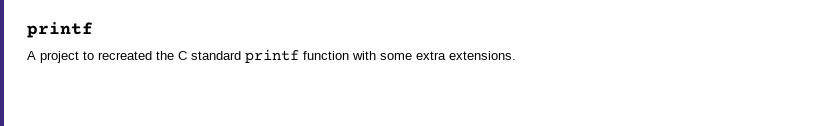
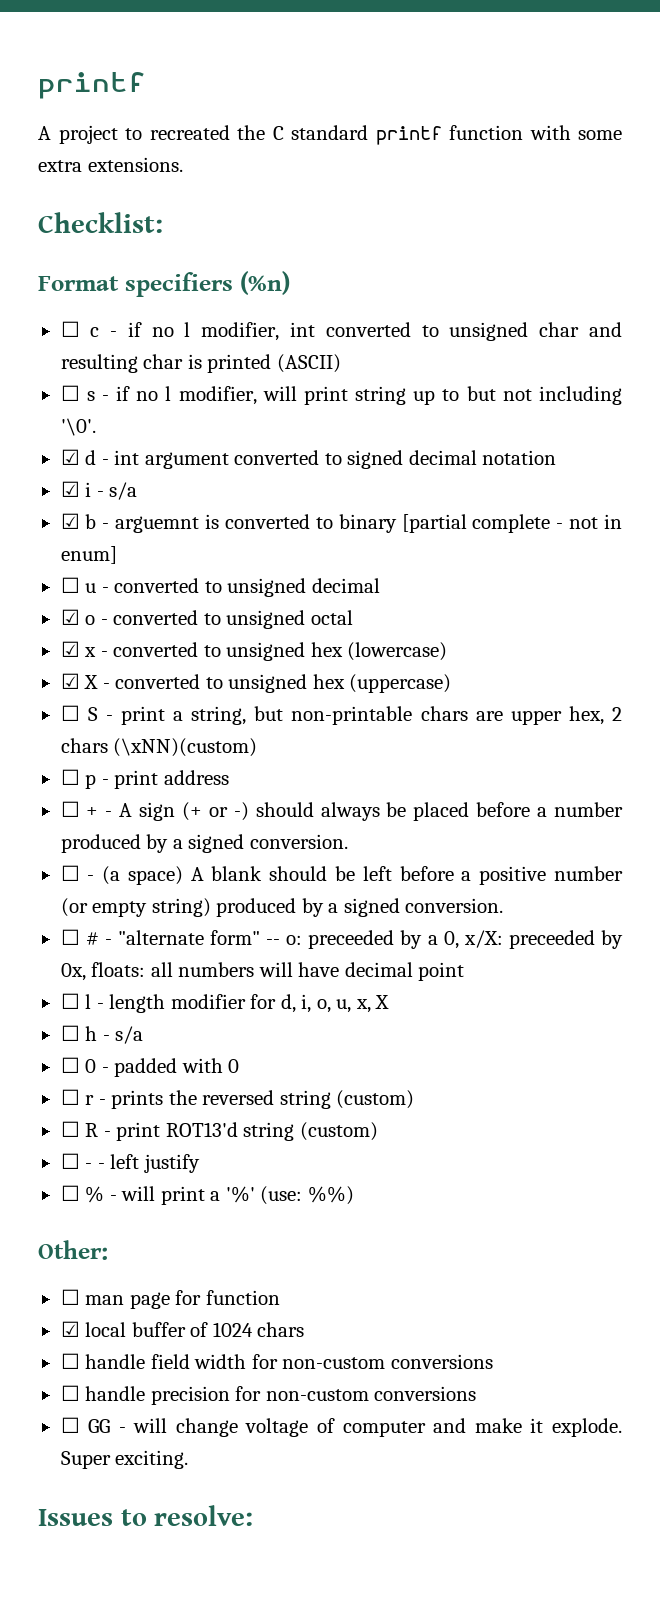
(516, 55) none -> [38,212,163,233] [38,271,290,297] [60,321,623,341] [60,354,341,373] [60,385,623,405] [60,418,96,436] [60,449,557,469] [60,481,138,500] [60,513,623,533] [60,546,117,564] [60,577,380,597] [60,609,353,629] [60,641,448,661] [60,673,452,693] [60,705,623,725] [60,738,258,757] [60,769,229,789] [60,801,624,821] [60,834,348,853] [60,865,624,885] [60,898,504,917] [60,929,624,949] [60,962,465,981] [60,993,390,1013] [60,1025,144,1044] [60,1057,240,1077] [60,1089,415,1109] [60,1121,378,1141] [60,1153,200,1173] [60,1185,354,1205] [38,1240,108,1260] [60,1289,280,1309] [60,1321,305,1337] [60,1353,493,1369] [60,1385,477,1405] [60,1417,622,1437] [60,1450,189,1469] [38,1505,254,1526] // Checklist: // Format specifiers (%n) // ☐ c - if no l modifier, int converted to unsigned char and resulting char is printed (ASCII) // ☐ s - if no l modifier, will print string up to but not including '\0'. // ☑ d - int argument converted to signed decimal notation // ☑ i - s/a // ☑ b - arguemnt is converted to binary [partial complete - not in enum] // ☐ u - converted to unsigned decimal // ☑ o - converted to unsigned octal // ☑ x - converted to unsigned hex (lowercase) // ☑ X - converted to unsigned hex (uppercase) // ☐ S - print a string, but non-printable chars are upper hex, 2 chars (\xNN)(custom) // ☐ p - print address // ☐ + - A sign (+ or -) should always be placed before a number produced by a signed conversion. // ☐ - (a space) A blank should be left before a positive number (or empty string) produced by a signed conversion. // ☐ # - "alternate form" -- o: preceeded by a 0, x/X: preceeded by 0x, floats: all numbers will have decimal point // ☐ l - length modifier for d, i, o, u, x, X // ☐ h - s/a // ☐ 0 - padded with 0 // ☐ r - prints the reversed string (custom) // ☐ R - print ROT13'd string (custom) // ☐ - - left justify // ☐ % - will print a '%' (use: %%) // Other: // ☐ man page for function // ☑ local buffer of 1024 chars // ☐ handle field width for non-custom conversions // ☐ handle precision for non-custom conversions // ☐ GG - will change voltage of computer and make it explode. Super exciting. // Issues to resolve:

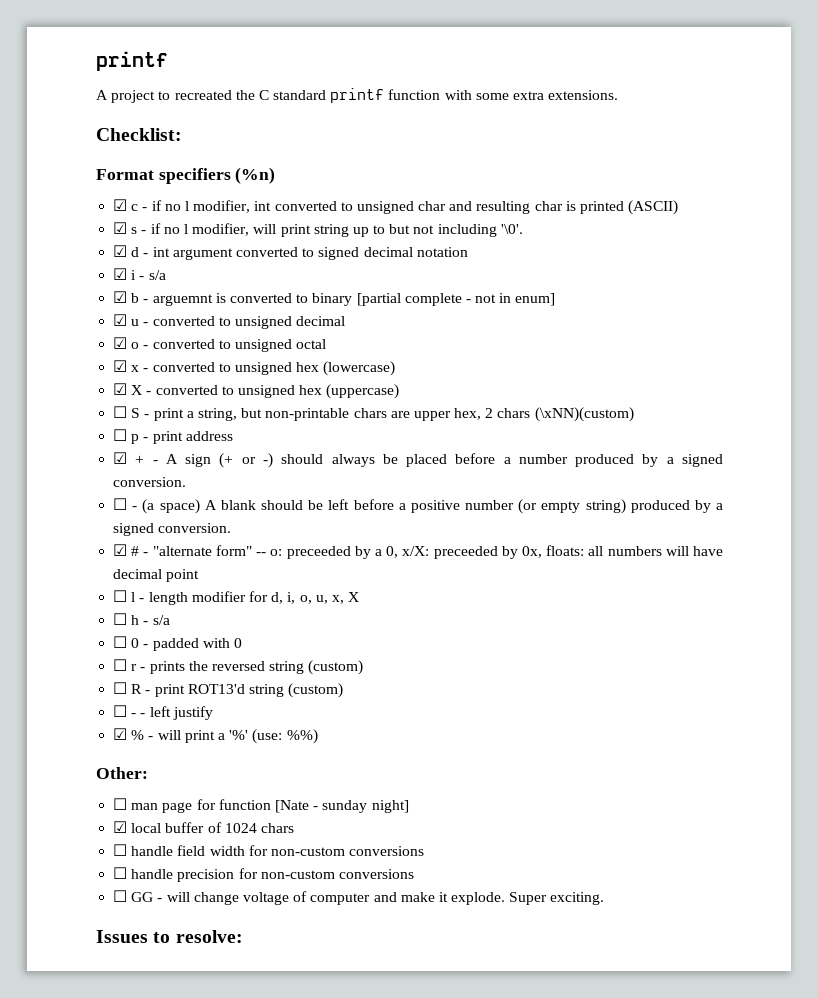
[60,321,80,337] ☐ -> [113,199,128,211] ☑
[60,385,80,401] ☐ -> [113,222,128,234] ☑
[60,577,80,593] ☐ -> [113,314,128,326] ☑
[60,801,80,817] ☐ -> [113,452,128,464] ☑
[60,929,80,945] ☐ -> [113,544,128,556] ☑
[60,1185,80,1201] ☐ -> [113,728,128,740] ☑
(280, 1297) none -> [274,800,409,813] [Nate - sunday night]

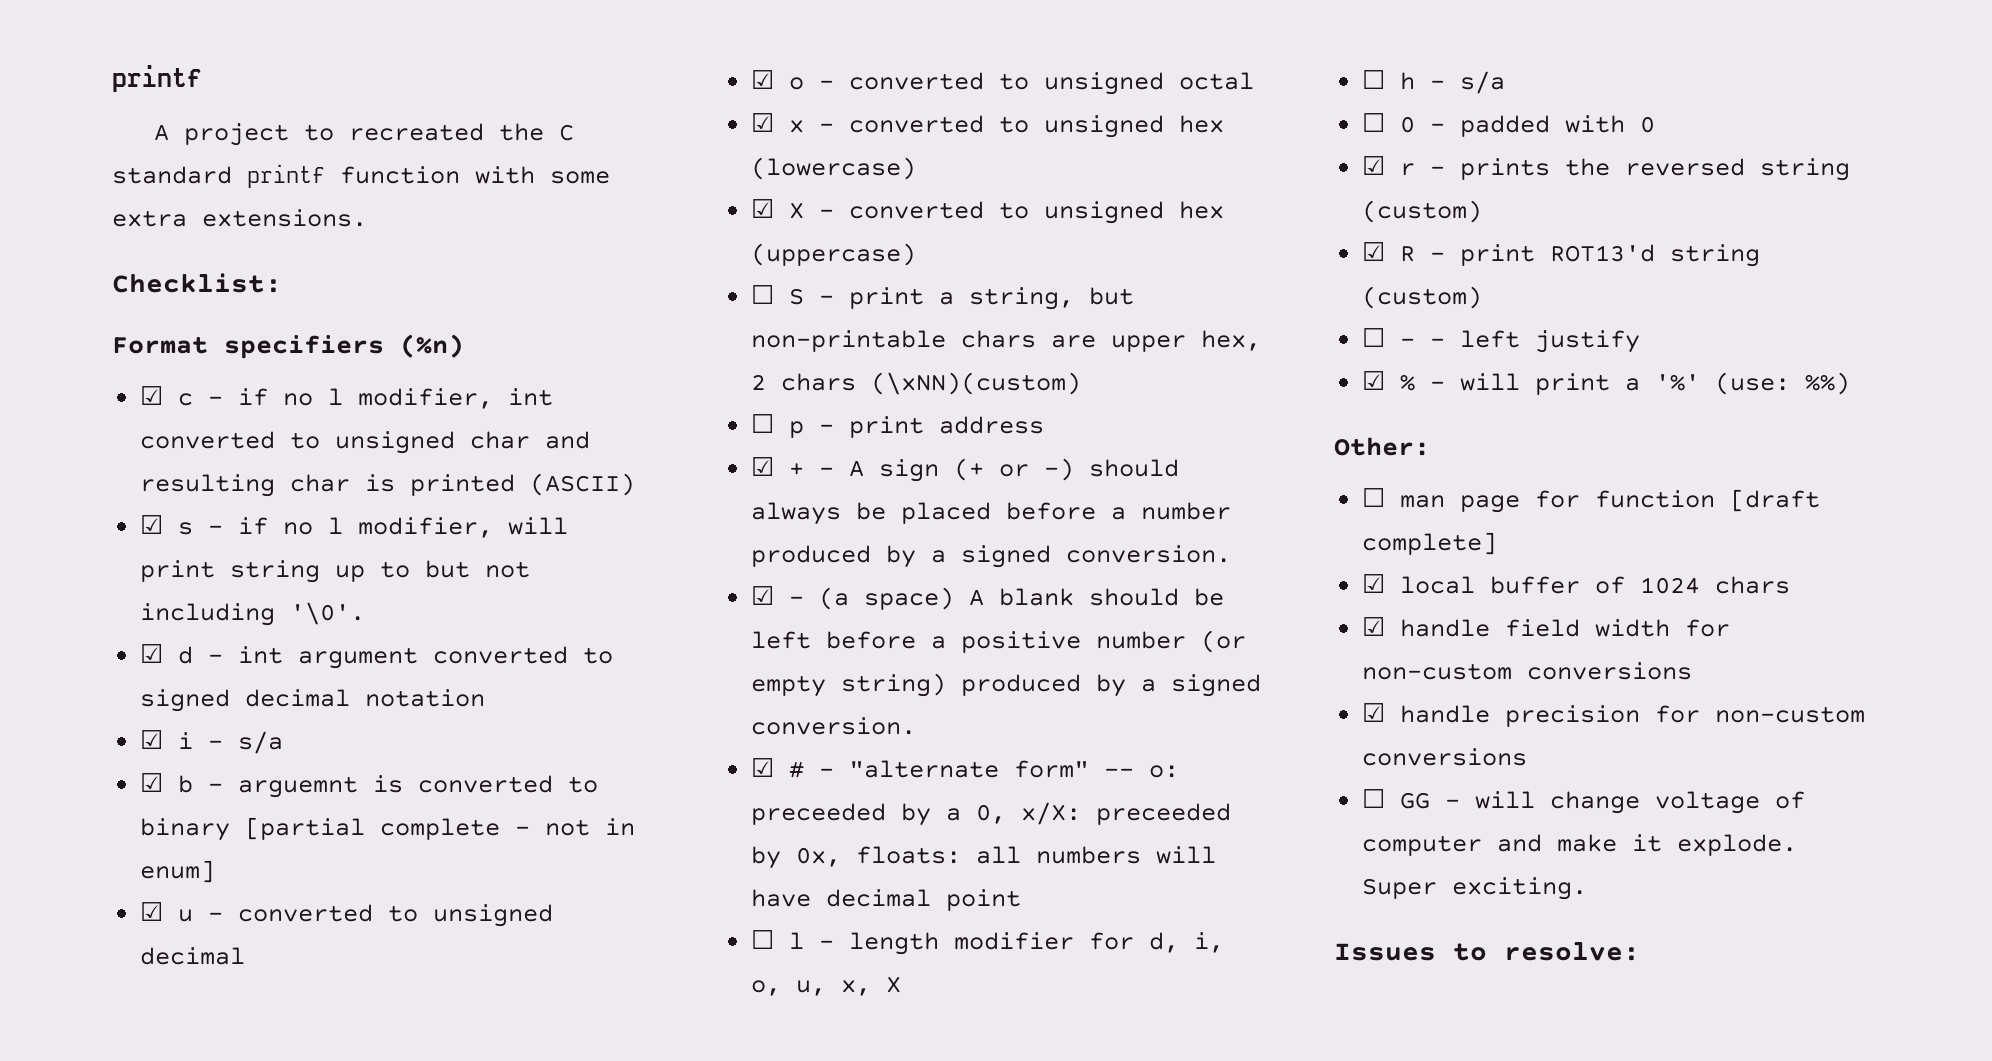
[113,498,128,510] ☐ -> [751,586,775,605] ☑
[113,659,128,671] ☐ -> [1362,156,1386,175] ☑
[113,682,128,694] ☐ -> [1362,242,1386,261] ☑
[274,800,409,813] [Nate - sunday night] -> [1730,489,1821,512] [1362,532,1498,555] [draft complete]
[113,844,128,856] ☐ -> [1362,617,1386,636] ☑
[113,867,128,879] ☐ -> [1362,703,1386,722] ☑

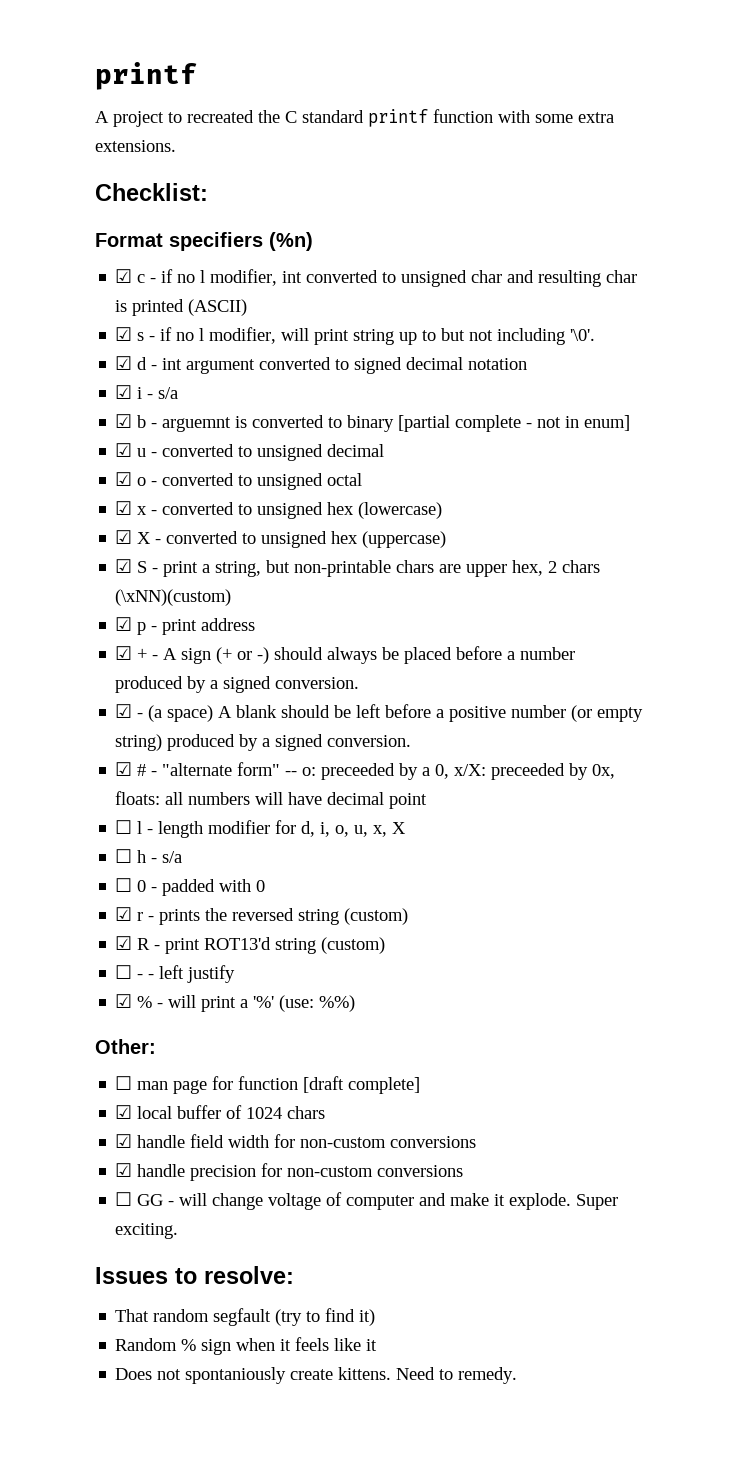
[751,285,775,304] ☐ -> [115,559,133,573] ☑
[751,414,775,433] ☐ -> [115,617,133,631] ☑
(1640, 951) none -> [115,1308,376,1326] [115,1337,378,1355] [115,1367,518,1384] // That random segfault (try to find it) // Random % sign when it feels like it // Does not spontaniously create kittens. Need to remedy.

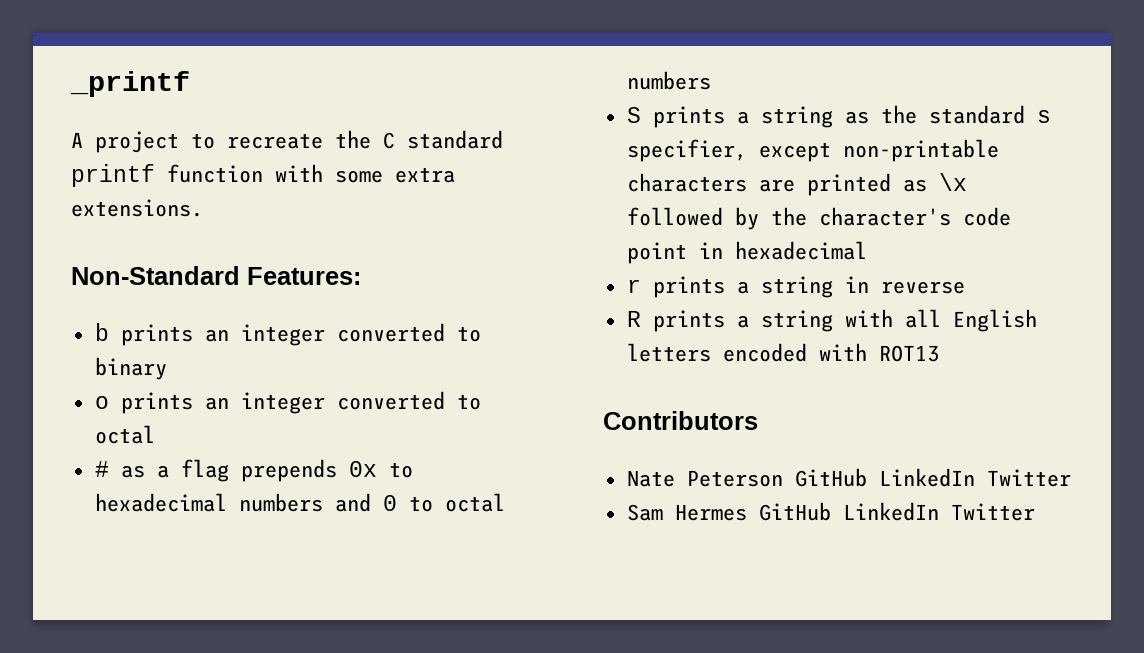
[95,62,197,90] printf -> [70,71,190,97] _printf
[187,110,254,123] recreated -> [227,133,323,149] recreate
[95,183,208,201] [95,232,313,251] [115,269,638,287] [115,299,248,316] [115,327,596,345] [115,356,528,374] [115,385,179,399] [115,414,631,432] [115,443,385,461] [115,472,363,490] [115,501,443,519] [115,530,447,548] [115,559,601,577] [115,589,232,606] [115,617,256,635] [115,646,576,664] [115,676,360,693] [115,704,644,722] [115,734,412,751] [115,762,616,780] [115,791,428,809] [115,820,407,838] [115,849,183,863] [115,878,266,896] [115,907,409,925] [115,936,386,954] [115,965,236,983] [115,994,356,1012] [95,1039,156,1054] [115,1076,421,1094] [115,1105,326,1119] [115,1134,477,1148] [115,1163,464,1181] [115,1192,619,1210] [115,1223,179,1239] [95,1266,294,1284] [115,1308,376,1326] [115,1337,378,1355] [115,1367,518,1384] Checklist: // Format specifiers (%n) // ☑ c - if no l modifier, int converted to unsigned char and resulting char is printed (ASCII) // ☑ s - if no l modifier, will print string up to but not including '\0'. // ☑ d - int argument converted to signed decimal notation // ☑ i - s/a // ☑ b - arguemnt is converted to binary [partial complete - not in enum] // ☑ u - converted to unsigned decimal // ☑ o - converted to unsigned octal // ☑ x - converted to unsigned hex (lowercase) // ☑ X - converted to unsigned hex (uppercase) // ☑ S - print a string, but non-printable chars are upper hex, 2 chars (\xNN)(custom) // ☑ p - print address // ☑ + - A sign (+ or -) should always be placed before a number produced by a signed conversion. // ☑ - (a space) A blank should be left before a positive number (or empty string) produced by a signed conversion. // ☑ # - "alternate form" -- o: preceeded by a 0, x/X: preceeded by 0x, floats: all numbers will have decimal point // ☐ l - length modifier for d, i, o, u, x, X // ☐ h - s/a // ☐ 0 - padded with 0 // ☑ r - prints the reversed string (custom) // ☑ R - print ROT13'd string (custom) // ☐ - - left justify // ☑ % - will print a '%' (use: %%) // Other: // ☐ man page for function [draft complete] // ☑ local buffer of 1024 chars // ☑ handle field width for non-custom conversions // ☑ handle precision for non-custom conversions // ☐ GG - will change voltage of computer and make it explode. Super exciting. // Issues to resolve: // That random segfault (try to find it) // Random % sign when it feels like it // Does not spontaniously create kittens. Need to remedy. -> [71,266,361,285] [94,323,481,346] [94,357,167,380] [94,391,481,414] [94,425,155,444] [94,459,413,482] [94,493,505,512] [626,71,711,90] [626,105,1051,128] [626,139,999,162] [626,173,967,196] [626,207,1011,230] [626,241,867,264] [626,276,965,298] [626,309,1037,332] [626,343,939,362] [603,411,758,430] [626,468,1071,487] [626,502,1035,521] Non-Standard Features: // b prints an integer converted to binary // o prints an integer converted to octal // # as a flag prepends 0x to hexadecimal numbers and 0 to octal numbers // S prints a string as the standard s specifier, except non-printable characters are printed as \x followed by the character's code point in hexadecimal // r prints a string in reverse // R prints a string with all English letters encoded with ROT13 // Contributors // Nate Peterson GitHub LinkedIn Twitter // Sam Hermes GitHub LinkedIn Twitter

